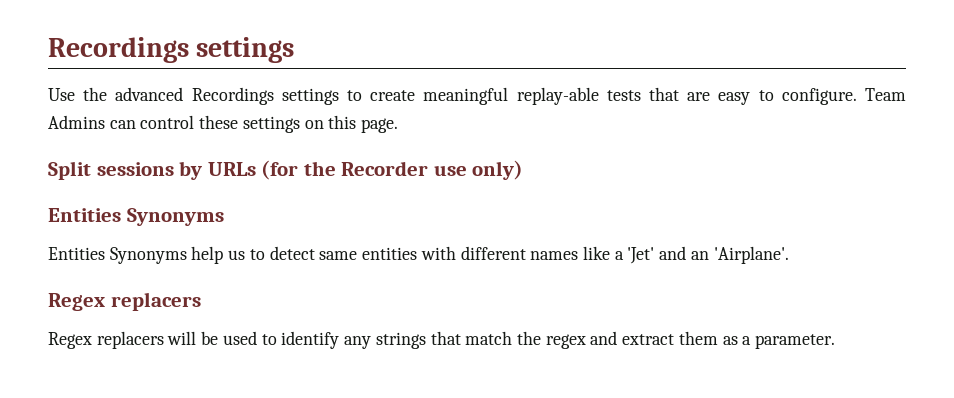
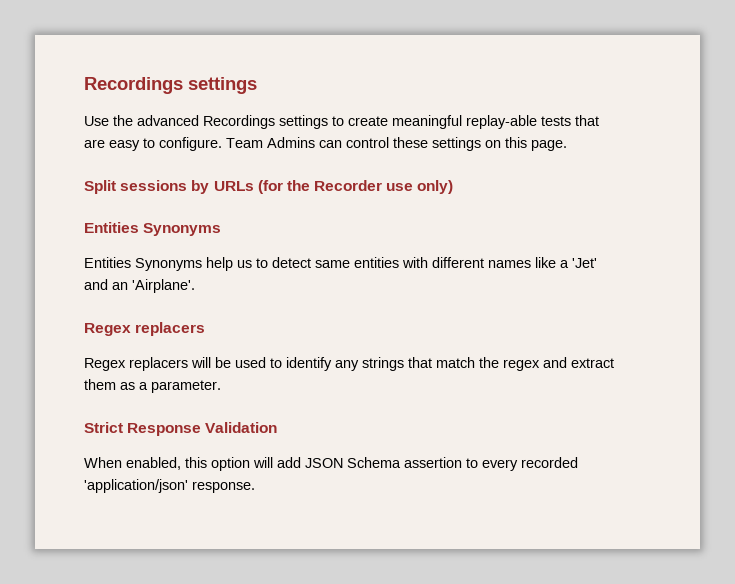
(836, 341) none -> [84,422,278,436] [84,457,578,471] [84,479,255,493] // Strict Response Validation // When enabled, this option will add JSON Schema assertion to every recorded 'application/json' response.

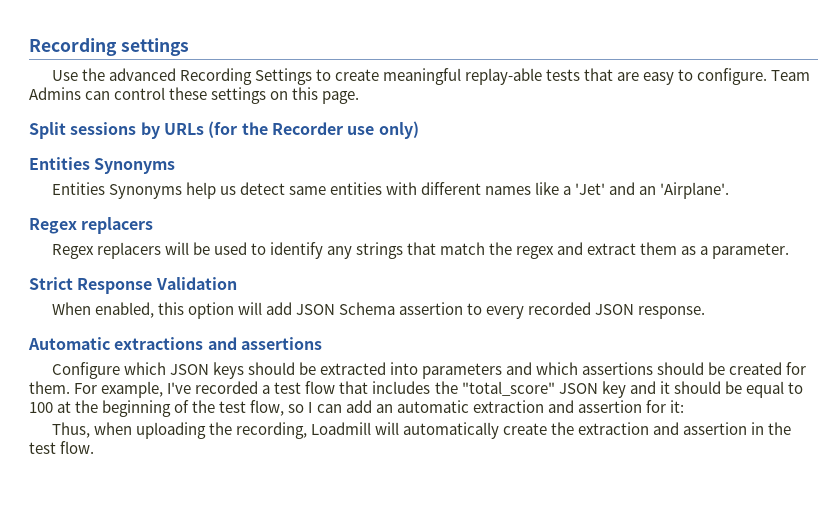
[84,77,183,94] Recordings -> [29,38,117,56] Recording
[203,115,328,129] Recordings settings -> [179,68,312,85] Recording Settings
[256,258,268,268] to -> (236, 190) none
[84,479,188,493] 'application/json' -> [595,304,635,315] JSON
(255, 487) none -> [28,337,322,350] [51,362,807,379] [29,381,803,398] [29,400,684,417] [51,422,792,439] [29,441,95,454] // Automatic extractions and assertions // Configure which JSON keys should be extracted into parameters and which assertions should be created for them. For example, I've recorded a test flow that includes the "total_score" JSON key and it should be equal to 100 at the beginning of the test flow, so I can add an automatic extraction and assertion for it: // Thus, when uploading the recording, Loadmill will automatically create the extraction and assertion in the test flow.

